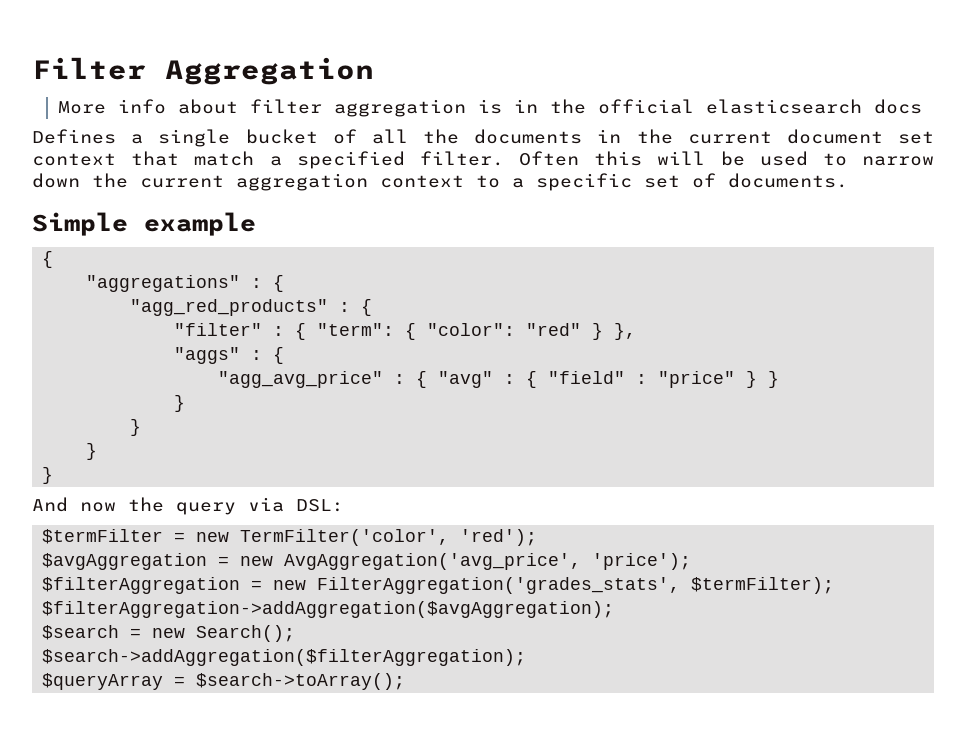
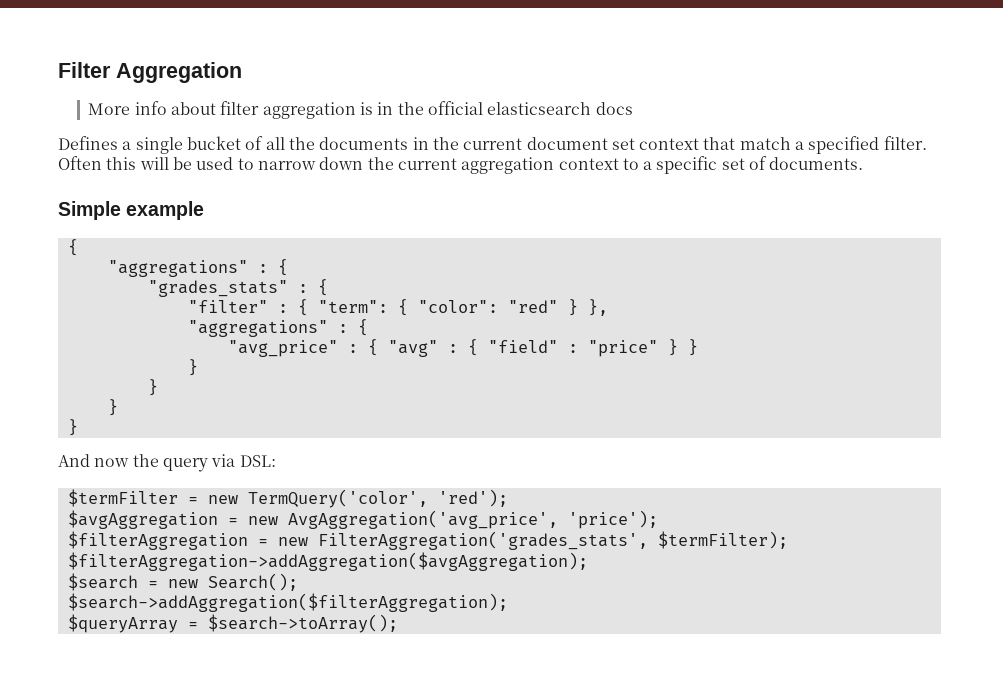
[130,299,329,316] "agg_red_products" -> [147,280,288,297] "grades_stats"
[174,347,285,364] [218,371,384,388] "aggs" : { // "agg_avg_price" -> [187,319,368,337] [227,340,338,357] "aggregations" : { // "avg_price"
[240,529,450,546] TermFilter('color', -> [247,489,428,508] TermQuery('color',

